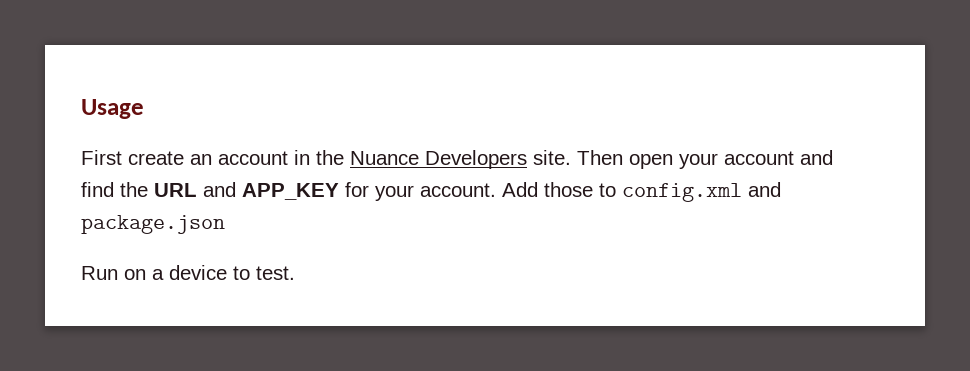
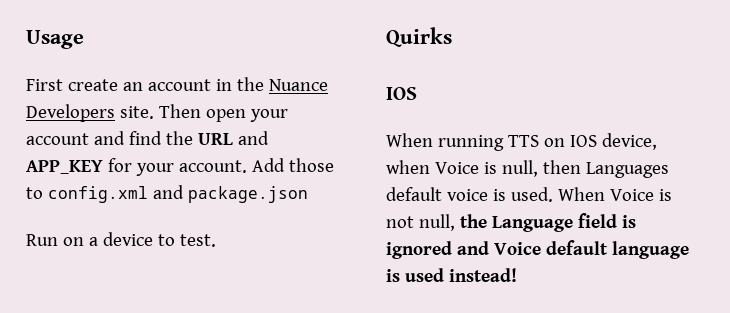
(295, 273) none -> [386,27,452,47] [386,87,417,100] [386,133,657,151] [386,160,669,178] [386,187,672,202] [386,213,636,232] [386,240,689,259] [386,268,517,282] // Quirks // IOS // When running TTS on IOS device, when Voice is null, then Languages default voice is used. When Voice is not null, the Language field is ignored and Voice default language is used instead!

